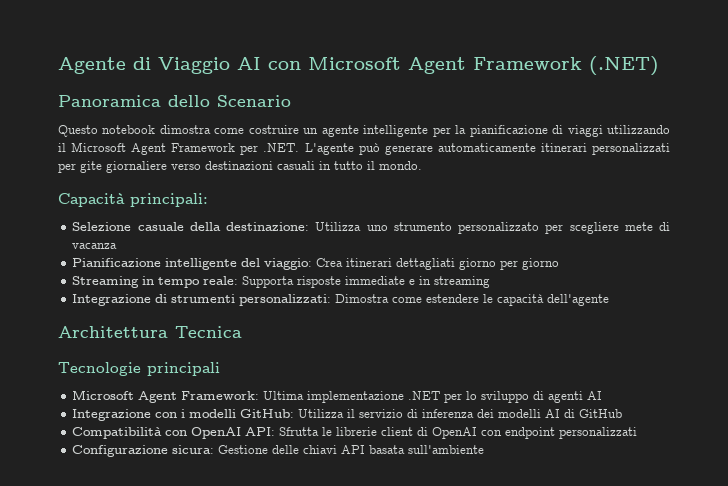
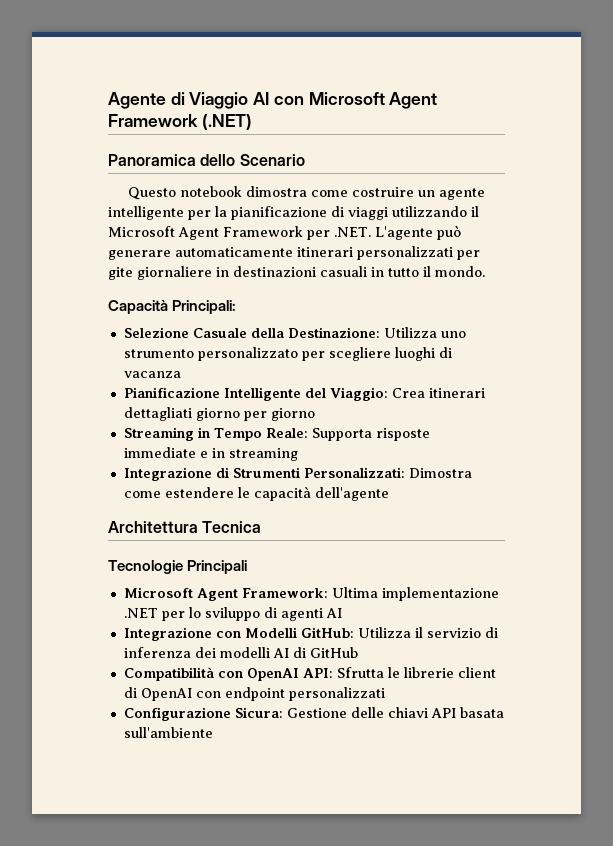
[171,163,201,170] verso -> [216,267,229,277] in
[130,193,208,207] principali: -> [172,300,237,314] Principali:
[137,222,310,231] casuale della destinazione: -> [192,327,380,338] Casuale della Destinazione:
[624,222,653,231] mete -> [394,347,435,361] luoghi
[165,258,313,270] intelligente del viaggio: -> [223,387,388,401] Intelligente del Viaggio:
[158,276,239,288] tempo reale: -> [213,428,308,441] Tempo Reale:
[171,294,332,306] strumenti personalizzati: -> [232,467,405,478] Strumenti Personalizzati:
[147,362,220,376] principali -> [187,560,248,574] Principali
[181,409,237,418] i modelli -> [244,627,297,638] Modelli
[172,445,215,454] sicura: -> [234,707,283,718] Sicura:

